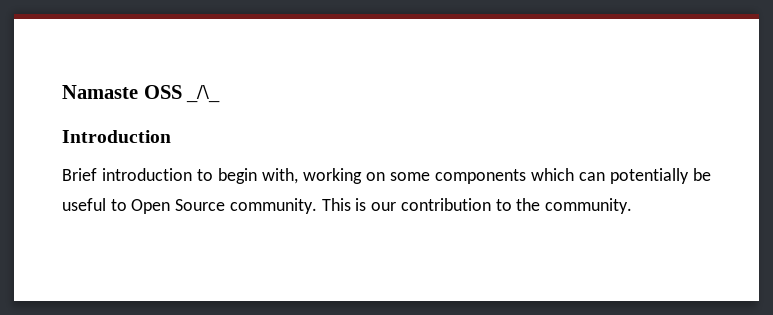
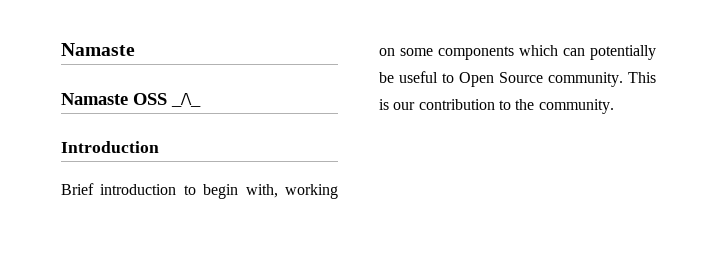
[62,85,138,99] Namaste -> [61,43,135,56] [61,93,128,105] Namaste // Namaste

